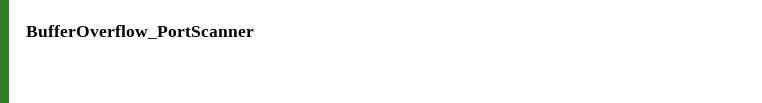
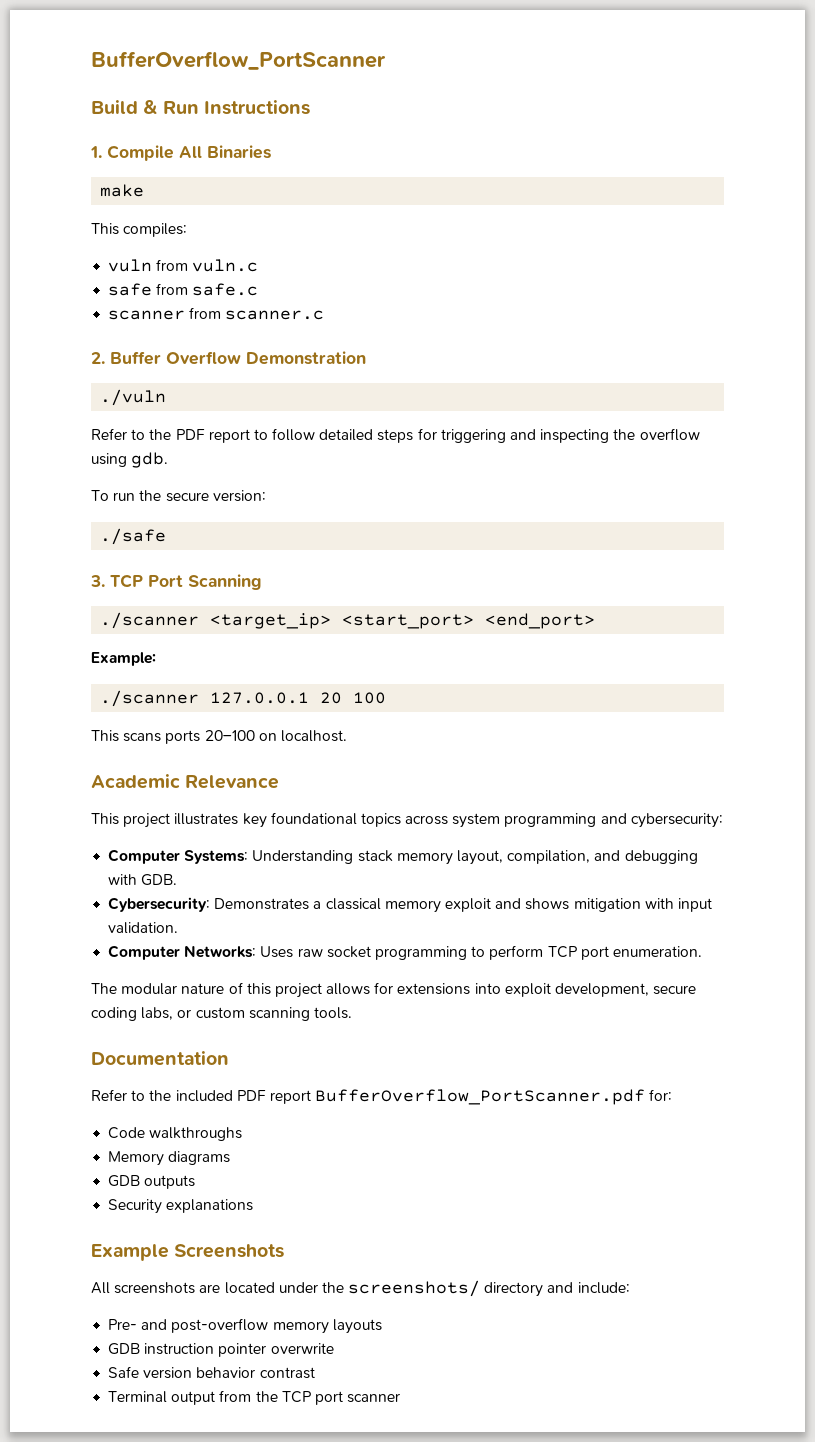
(254, 32) none -> [91,100,310,115] [90,145,271,161] [100,184,145,197] [91,223,188,237] [108,259,259,272] [108,283,259,296] [108,307,325,320] [91,351,366,365] [100,389,167,406] [91,428,700,443] [91,452,169,468] [91,490,266,502] [100,528,167,545] [90,574,262,590] [100,612,596,629] [91,652,156,666] [100,690,387,707] [91,730,347,744] [91,774,280,789] [91,812,723,828] [108,849,698,865] [108,874,178,886] [108,897,712,913] [108,922,179,934] [108,945,702,960] [91,982,697,998] [91,1007,352,1021] [91,1051,229,1066] [91,1089,673,1105] [108,1127,243,1141] [108,1151,231,1166] [108,1175,196,1189] [108,1199,254,1214] [91,1244,285,1261] [91,1280,630,1297] [108,1318,382,1334] [108,1343,334,1357] [108,1366,315,1379] [108,1390,401,1405] // Build & Run Instructions // 1. Compile All Binaries // make // This compiles: // vuln from vuln.c // safe from safe.c // scanner from scanner.c // 2. Buffer Overflow Demonstration // ./vuln // Refer to the PDF report to follow detailed steps for triggering and inspecting the overflow using gdb. // To run the secure version: // ./safe // 3. TCP Port Scanning // ./scanner <target_ip> <start_port> <end_port> // Example: // ./scanner 127.0.0.1 20 100 // This scans ports 20–100 on localhost. // Academic Relevance // This project illustrates key foundational topics across system programming and cybersecurity: // Computer Systems: Understanding stack memory layout, compilation, and debugging with GDB. // Cybersecurity: Demonstrates a classical memory exploit and shows mitigation with input validation. // Computer Networks: Uses raw socket programming to perform TCP port enumeration. // The modular nature of this project allows for extensions into exploit development, secure coding labs, or custom scanning tools. // Documentation // Refer to the included PDF report BufferOverflow_PortScanner.pdf for: // Code walkthroughs // Memory diagrams // GDB outputs // Security explanations // Example Screenshots // All screenshots are located under the screenshots/ directory and include: // Pre- and post-overflow memory layouts // GDB instruction pointer overwrite // Safe version behavior contrast // Terminal output from the TCP port scanner

